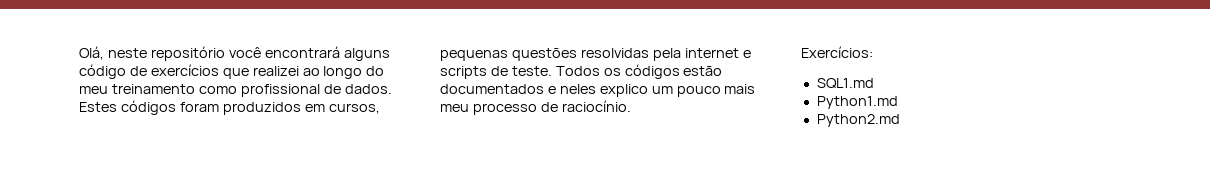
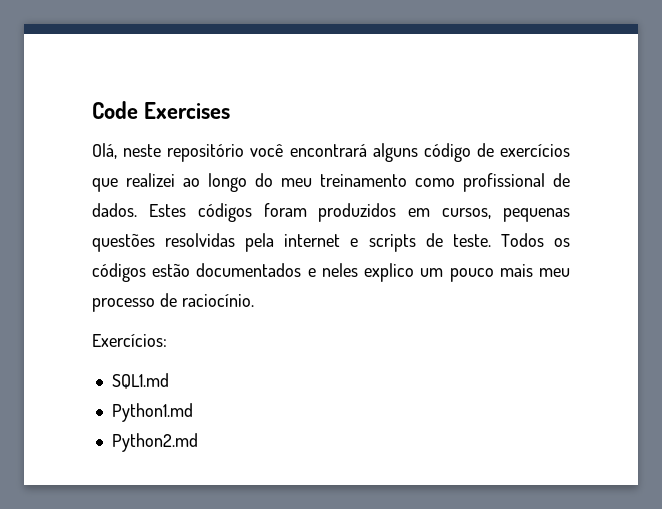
(79, 53) none -> [92,101,231,119] Code Exercises //

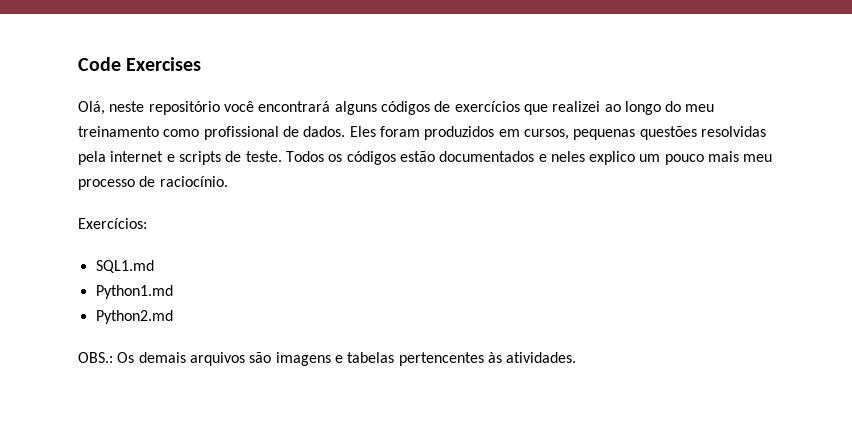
[423,143,471,162] código -> [380,101,430,115] códigos
[148,203,252,222] Estes códigos -> [349,126,376,137] Eles
(198, 442) none -> [78,352,577,366] // OBS.: Os demais arquivos são imagens e tabelas pertencentes às atividades.

